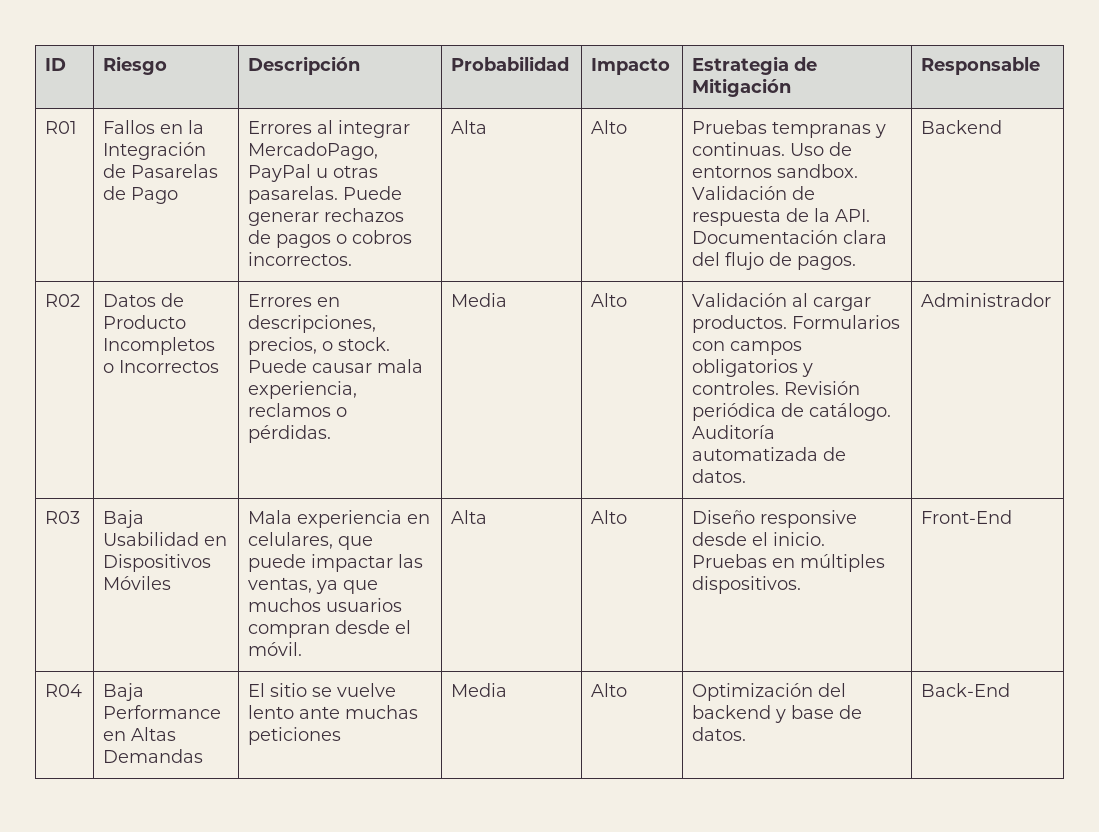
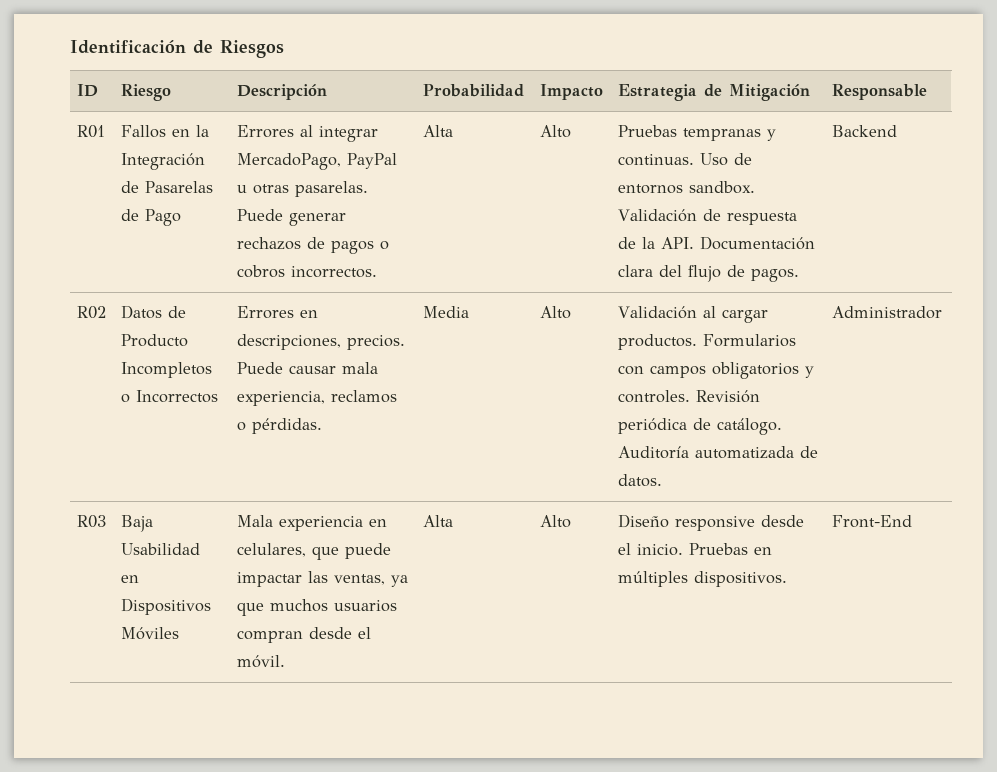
(45, 64) none -> [70,40,284,58] Identificación de Riesgos //
[248,337,391,355] precios, o stock. -> [347,335,406,350] precios.
[45,684,83,697] [103,683,145,701] [103,705,222,719] [103,727,177,741] [103,749,204,763] [248,683,397,697] [248,705,419,719] [248,727,342,745] [451,683,508,697] [591,683,628,697] [692,683,847,701] [692,705,863,723] [692,727,747,741] [921,683,1011,697] // R04 | Baja Performance en Altas Demandas | El sitio se vuelve lento ante muchas peticiones | Media | Alto | Optimización del backend y base de datos. | Back-End -> (913, 521) none

